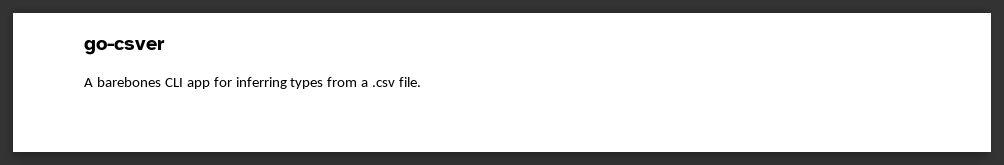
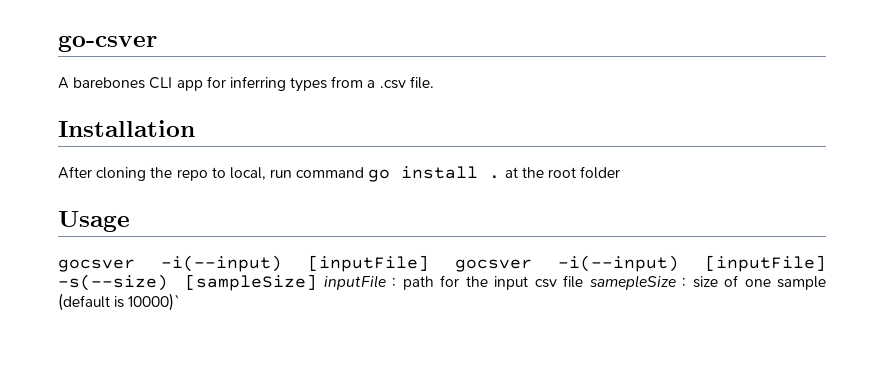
(422, 82) none -> [58,120,195,137] [58,166,621,182] [58,211,130,232] [58,255,826,272] [58,274,826,291] [58,293,181,311] // Installation // After cloning the repo to local, run command go install . at the root folder // Usage // gocsver -i(--input) [inputFile] gocsver -i(--input) [inputFile] -s(--size) [sampleSize] inputFile : path for the input csv file samepleSize : size of one sample (default is 10000)`

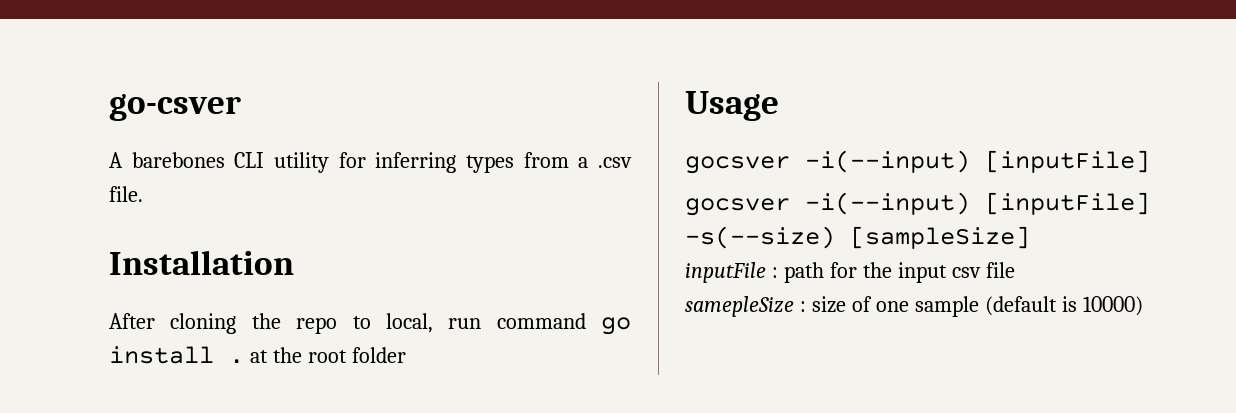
[176,80,203,91] app -> [274,152,329,173] utility
(429, 263) none -> (1150, 161) //
(318, 282) none -> (1030, 237) //
(584, 281) none -> (1015, 270) //
[128,293,181,311] 10000)` -> [1082,296,1143,316] 10000)

